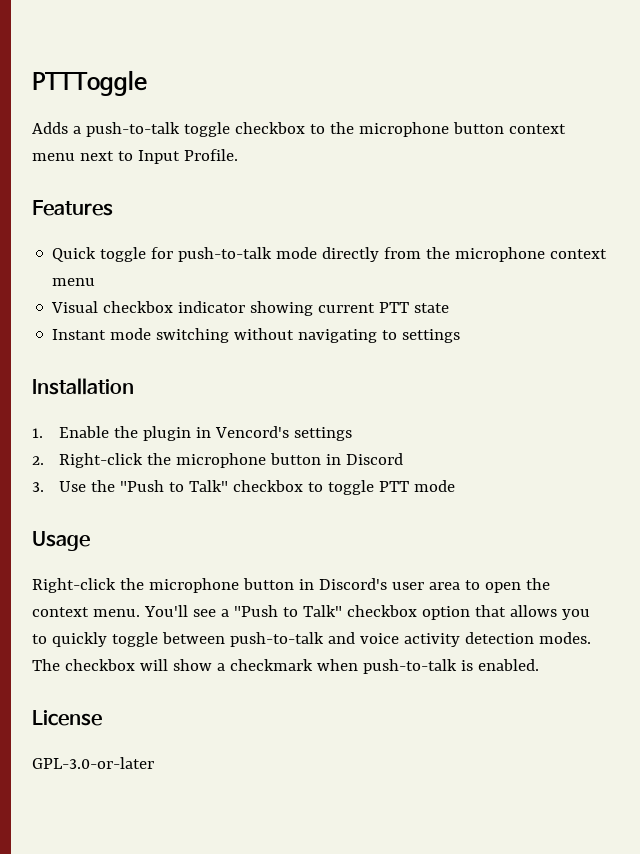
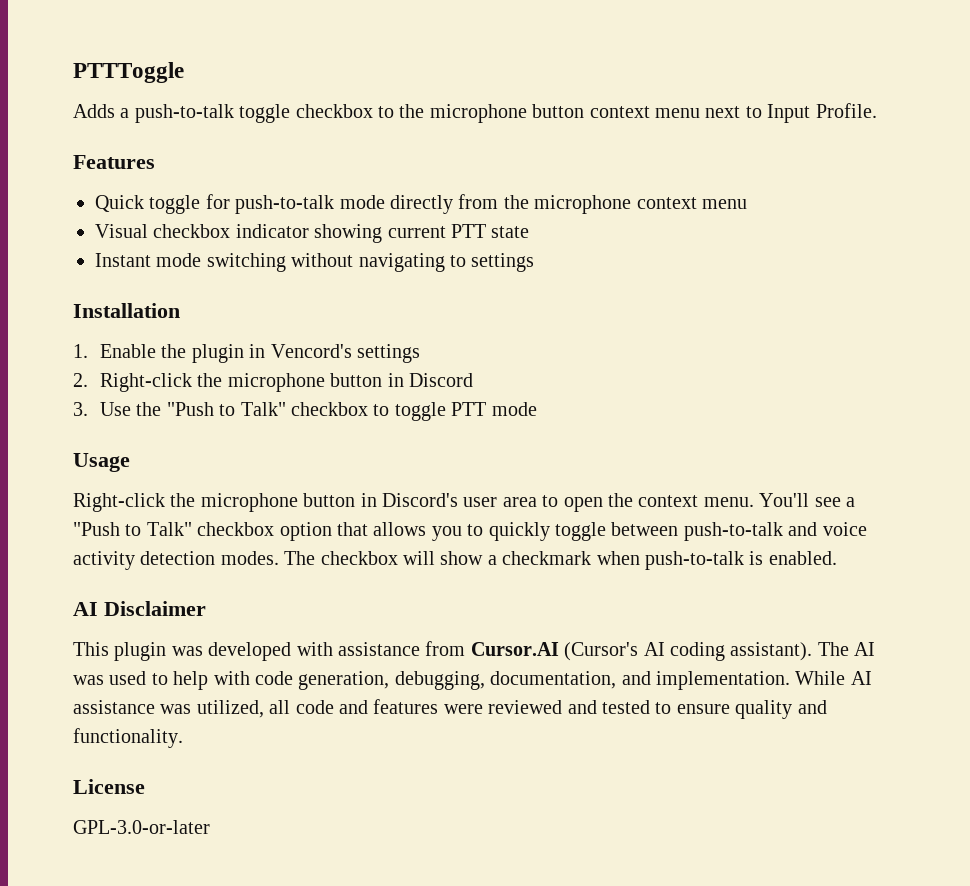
(539, 665) none -> [73,601,206,616] [73,641,876,661] [73,671,872,690] [73,699,827,719] [73,728,183,748] // AI Disclaimer // This plugin was developed with assistance from Cursor.AI (Cursor's AI coding assistant). The AI was used to help with code generation, debugging, documentation, and implementation. While AI assistance was utilized, all code and features were reviewed and tested to ensure quality and functionality.

